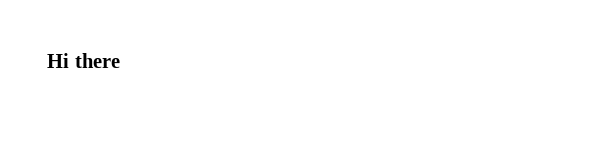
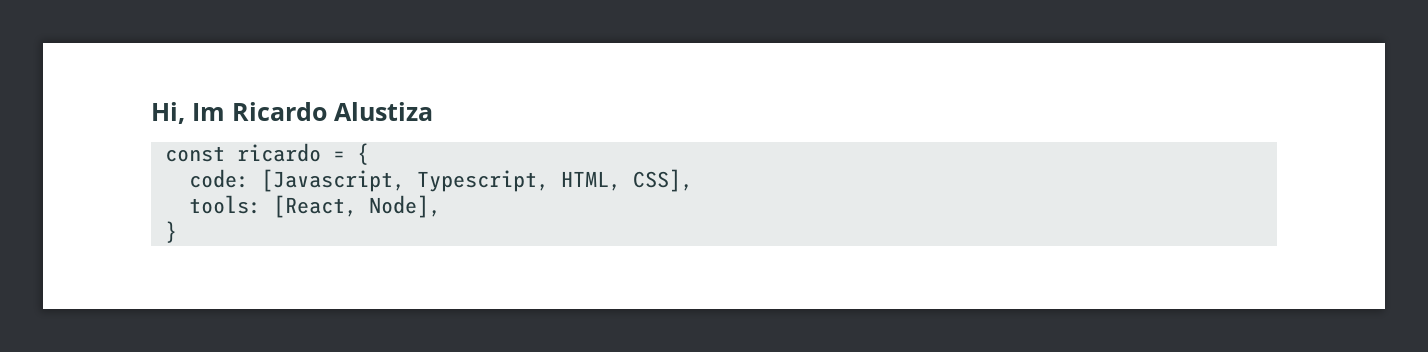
[47,53,120,68] Hi there -> [151,102,433,124] [164,143,369,165] [188,169,693,192] [188,195,441,218] [164,221,177,243] Hi, Im Ricardo Alustiza // const ricardo = { // code: [Javascript, Typescript, HTML, CSS], // tools: [React, Node], // }

